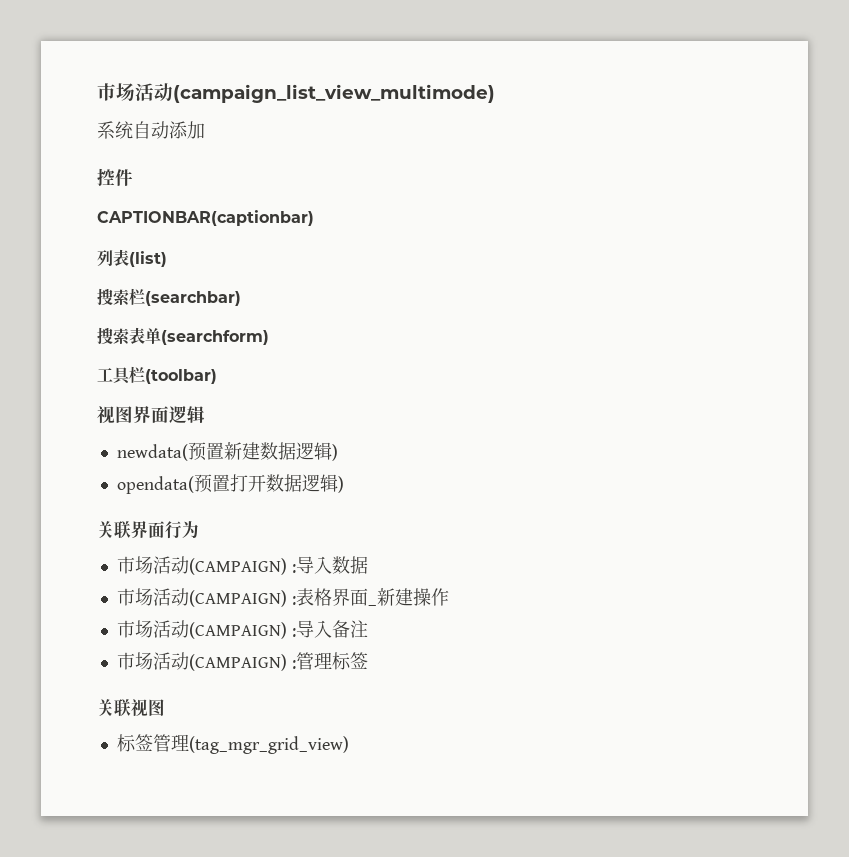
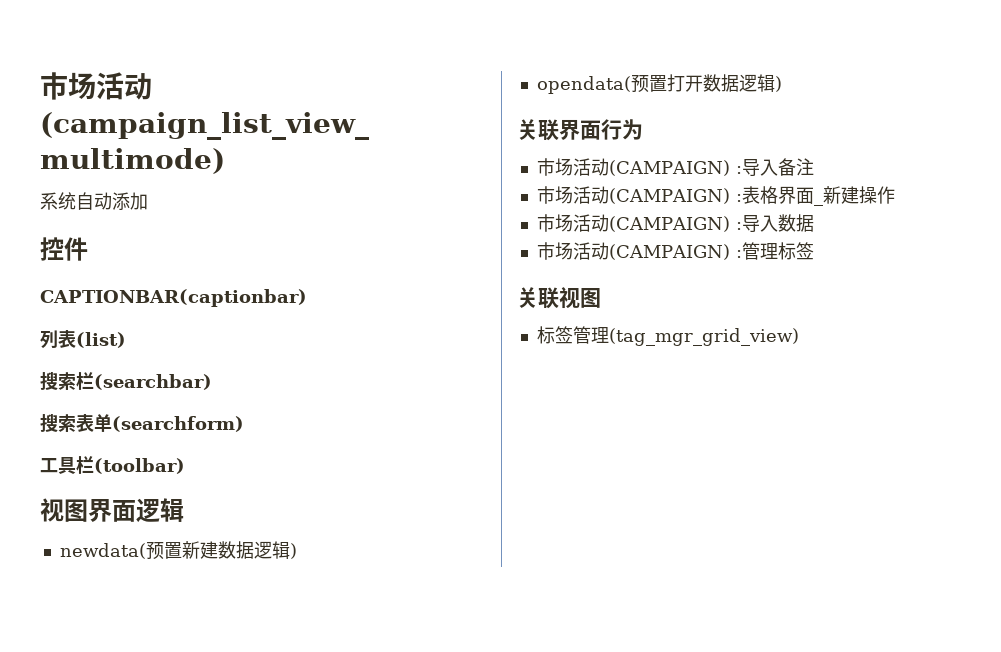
[331,556,368,574] 数据 -> [777,158,814,176] 备注
[331,620,368,638] 备注 -> [777,214,814,232] 数据

